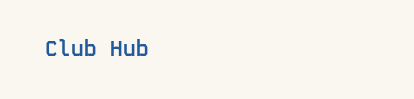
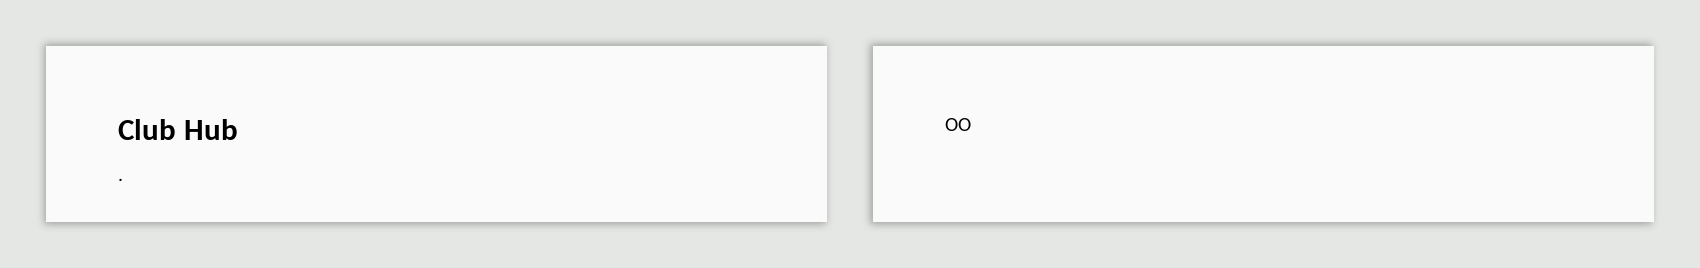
(149, 47) none -> [118,178,123,181] [945,118,971,131] // . // OO

